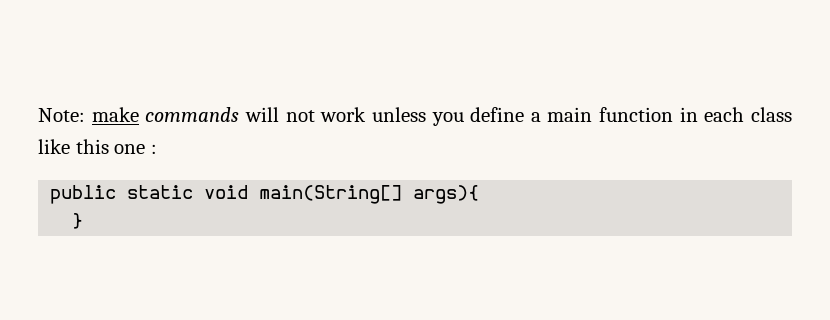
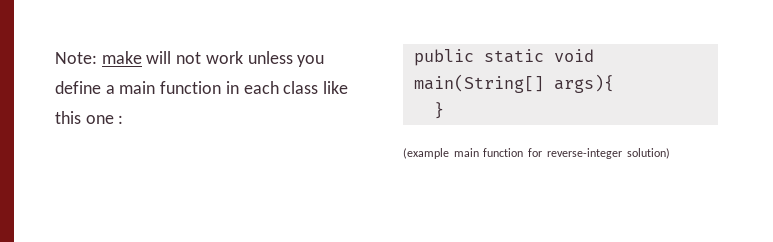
[145,107,240,122] commands -> (142, 57) none
(84, 221) none -> [403,148,670,159] // (example main function for reverse-integer solution)

